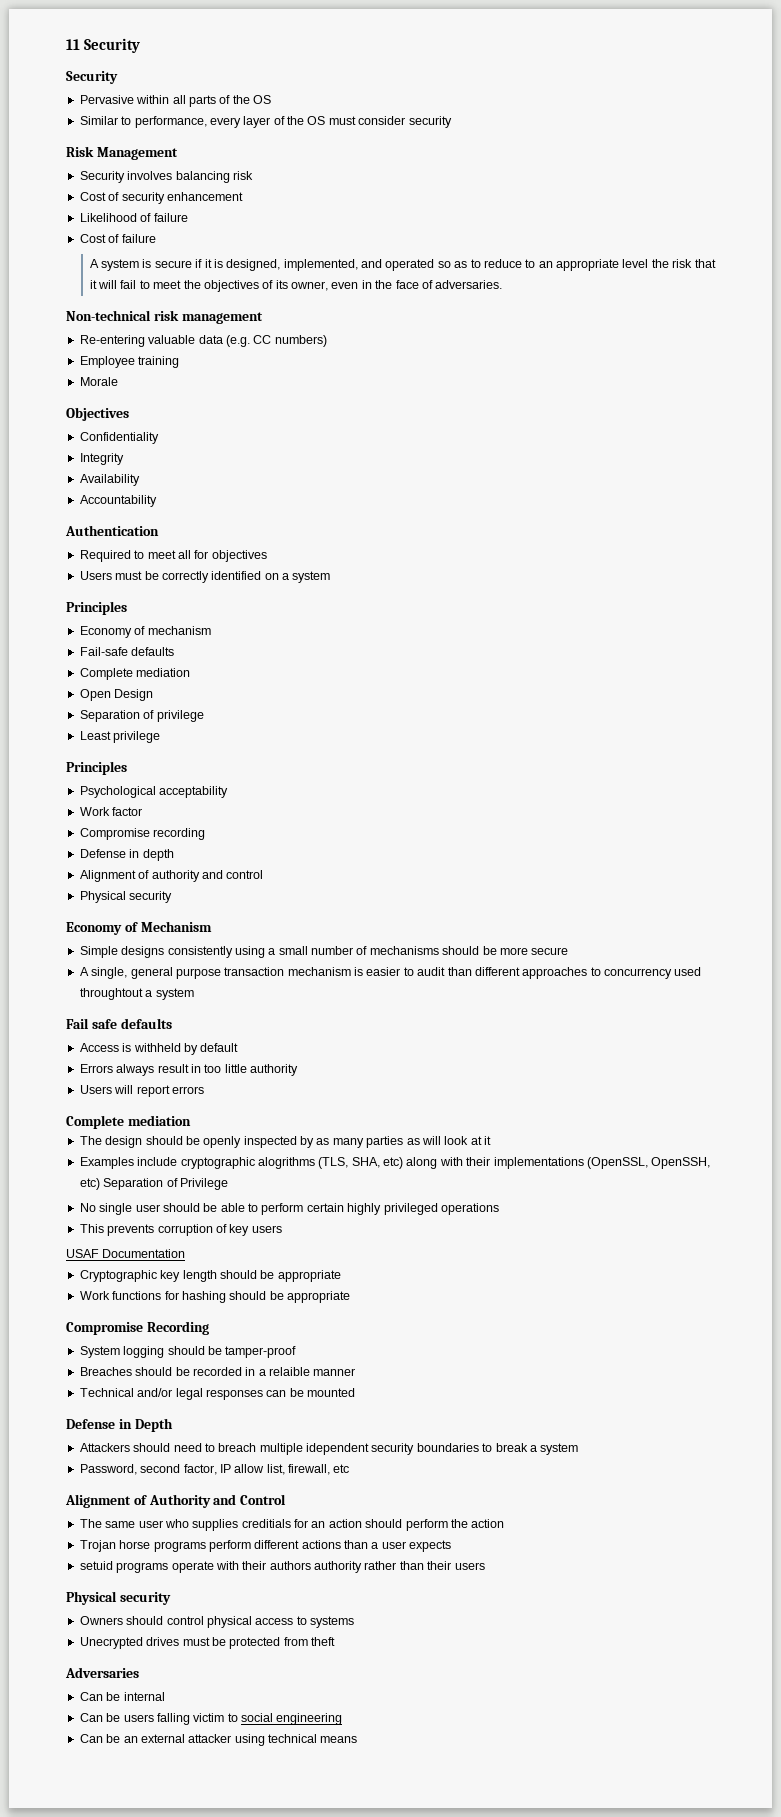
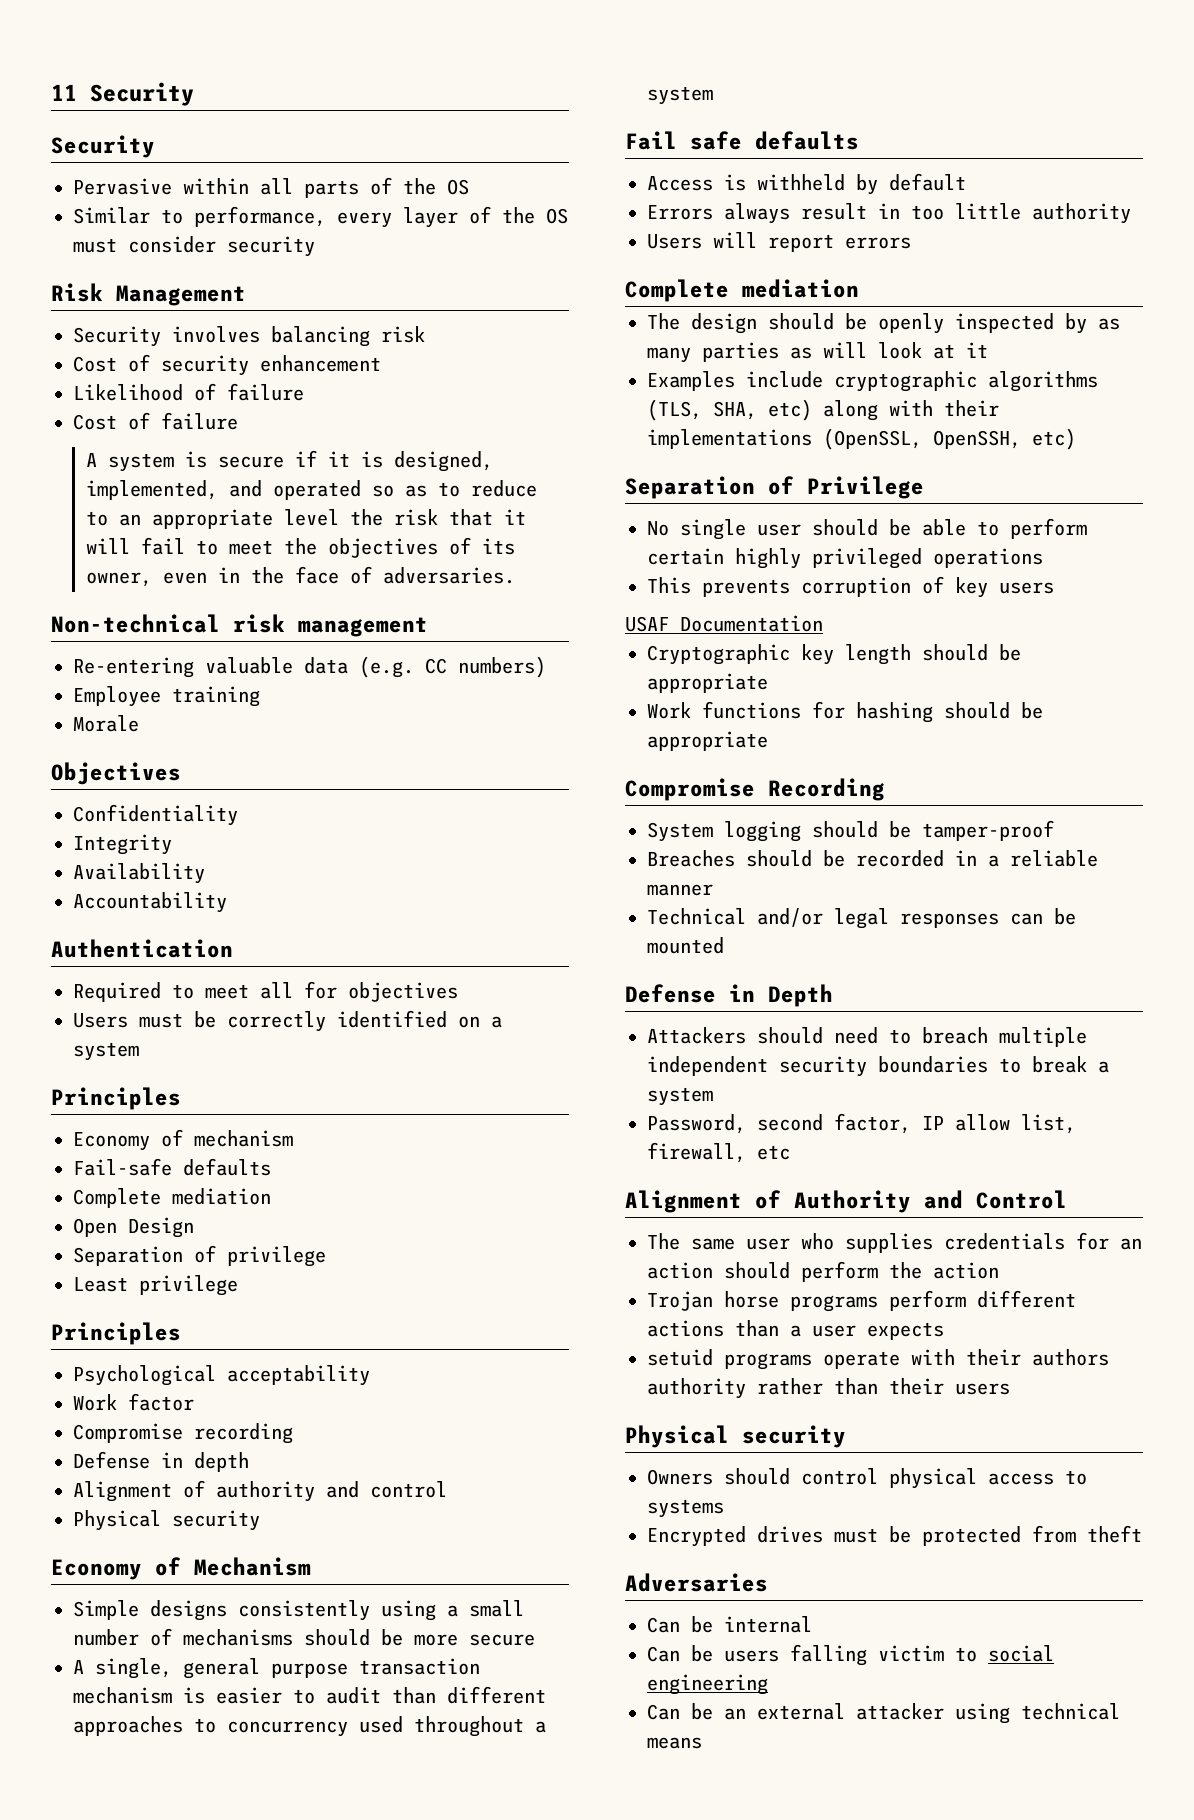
[79,988,143,1000] throughtout -> [414,1716,524,1737] throughout
[257,1157,315,1169] alogrithms -> [988,371,1098,392] algorithms
(100, 1184) none -> (1076, 439) //
[269,1367,310,1376] relaible -> [1010,850,1098,867] reliable
[306,1443,369,1455] idependent -> [647,1056,768,1076] independent
[241,1519,291,1528] creditials -> [944,1233,1065,1250] credentials
[79,1637,143,1649] Unecrypted -> [647,1526,746,1547] Encrypted

